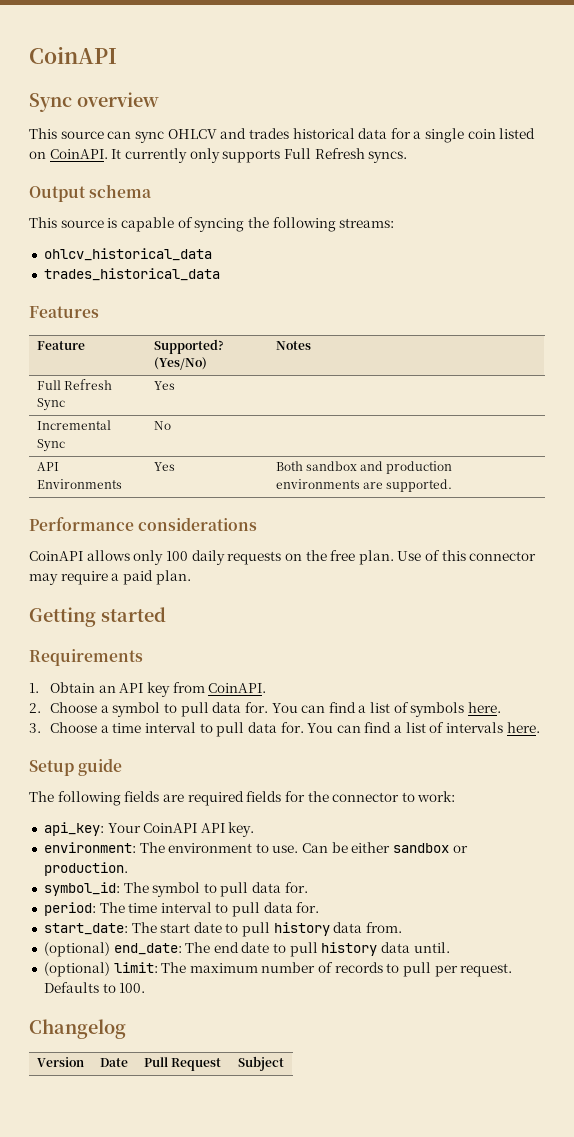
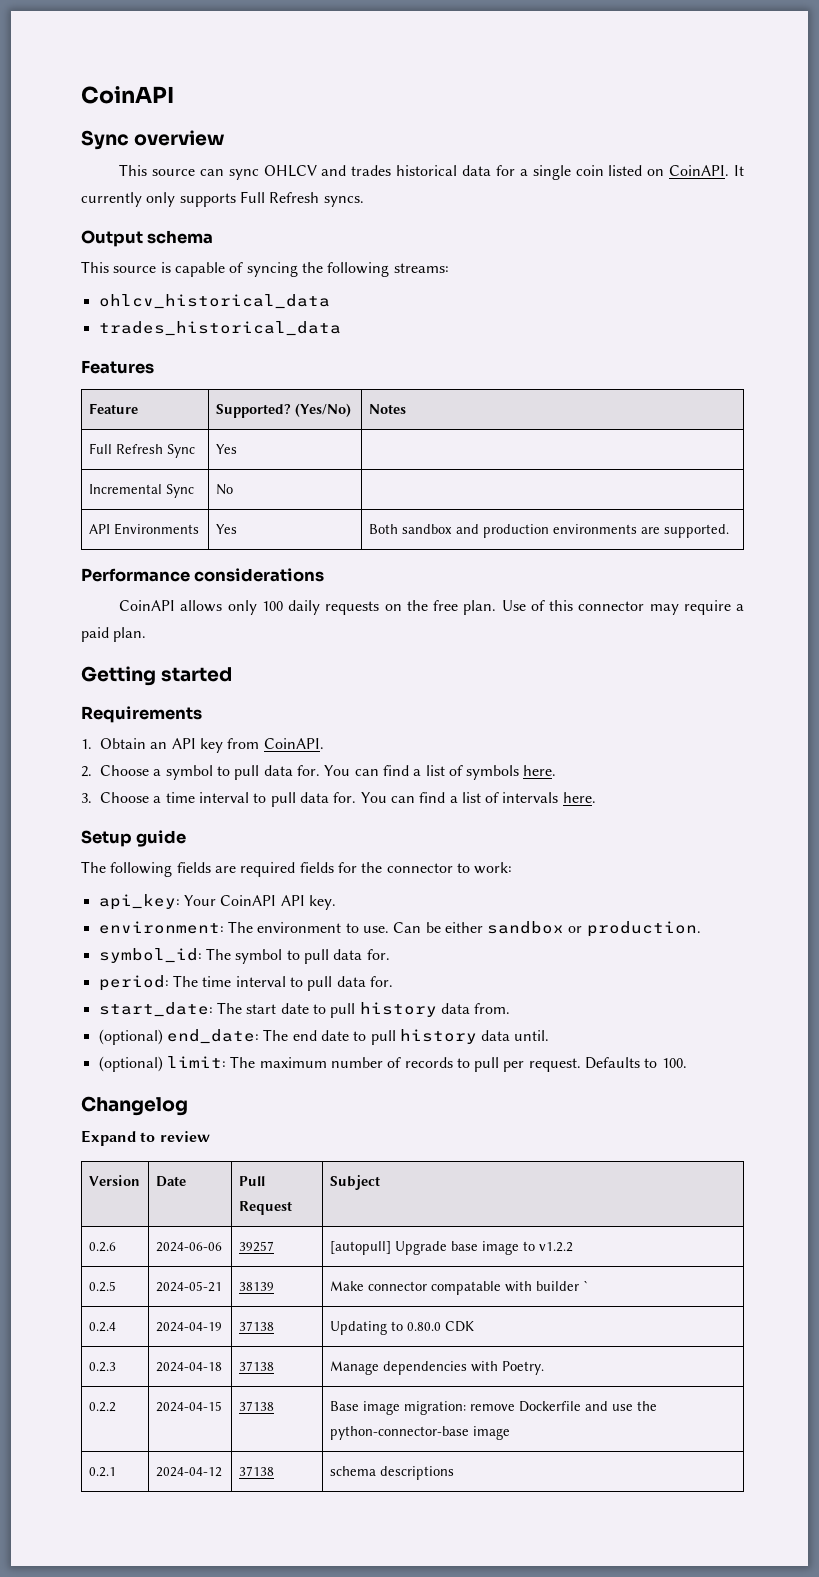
(126, 1029) none -> [81,1130,210,1146] // Expand to review
(284, 1063) none -> [88,1242,116,1252] [155,1242,222,1252] [238,1241,274,1252] [329,1241,573,1255] [88,1281,116,1292] [155,1281,222,1292] [238,1282,274,1291] [329,1280,589,1295] [88,1322,116,1332] [155,1322,222,1332] [238,1321,274,1331] [329,1321,474,1335] [88,1362,116,1372] [155,1362,222,1372] [238,1361,274,1371] [329,1361,544,1375] [88,1402,116,1412] [155,1401,222,1412] [238,1401,274,1411] [329,1401,657,1415] [329,1426,510,1440] [88,1467,116,1477] [155,1467,222,1477] [238,1466,274,1476] [329,1466,454,1480] // 0.2.6 | 2024-06-06 | 39257 | [autopull] Upgrade base image to v1.2.2 // 0.2.5 | 2024-05-21 | 38139 | Make connector compatable with builder ` // 0.2.4 | 2024-04-19 | 37138 | Updating to 0.80.0 CDK // 0.2.3 | 2024-04-18 | 37138 | Manage dependencies with Poetry. // 0.2.2 | 2024-04-15 | 37138 | Base image migration: remove Dockerfile and use the python-connector-base image // 0.2.1 | 2024-04-12 | 37138 | schema descriptions

